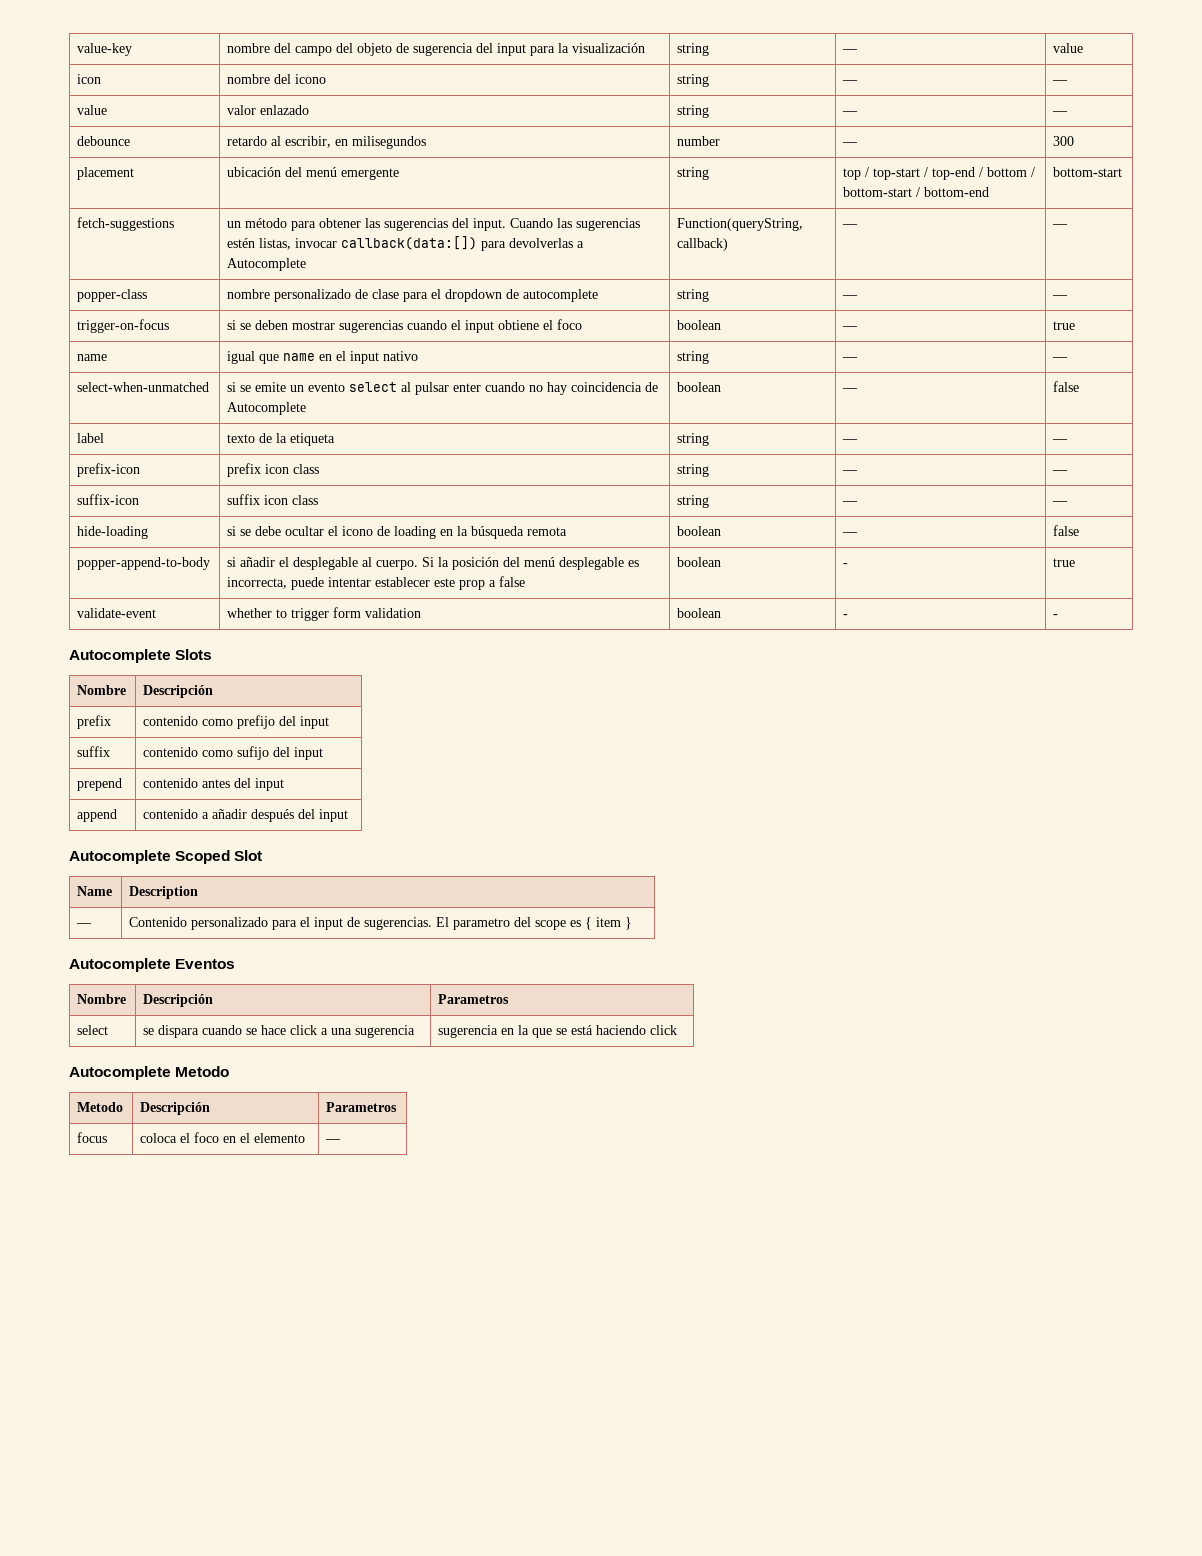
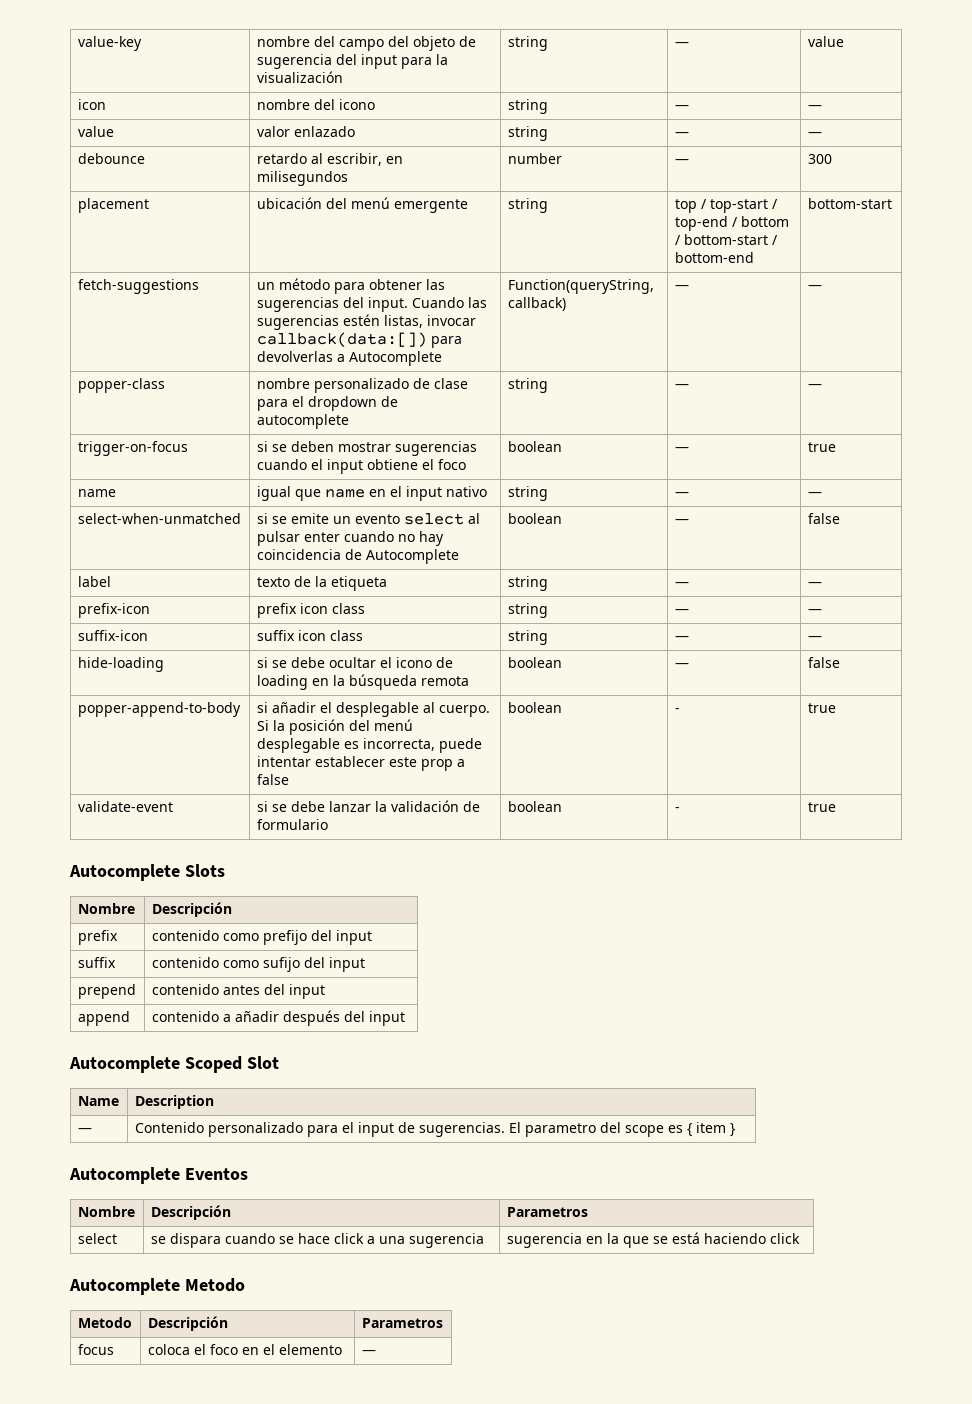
[227,607,422,621] [677,608,722,618] [843,614,849,618] [1053,614,1059,618] whether to trigger form validation | boolean | - | - -> [256,800,480,812] [256,819,328,830] [507,801,562,812] [674,807,680,812] [807,802,836,812] si se debe lanzar la validación de formulario | boolean | - | true

